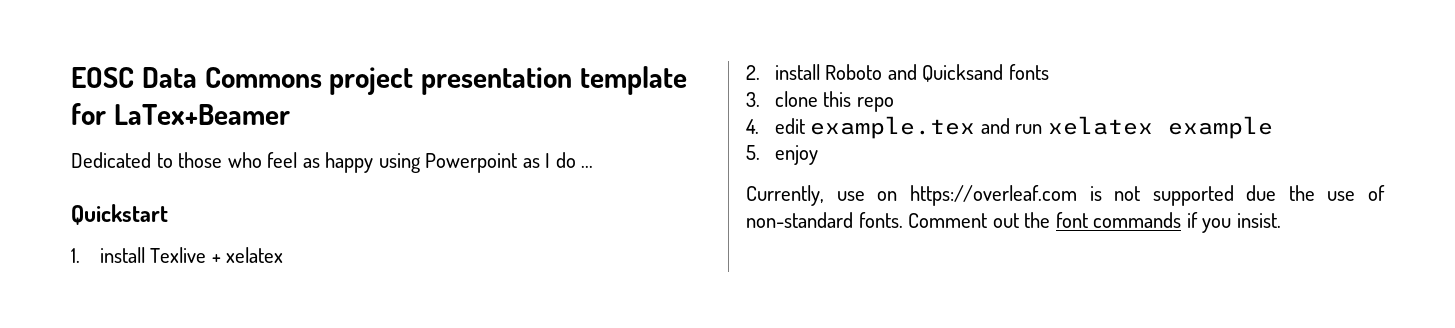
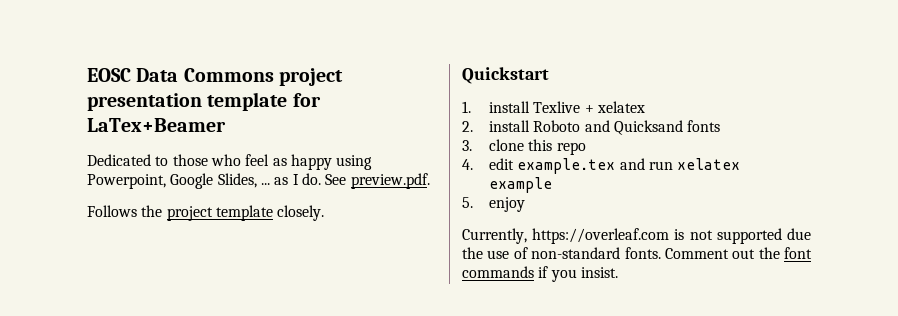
[425,152,594,173] Powerpoint as I do ... -> [87,173,430,189] [87,205,325,221] Powerpoint, Google Slides, ... as I do. See preview.pdf. // Follows the project template closely.
[836,191,898,201] use on -> (527, 236) none

